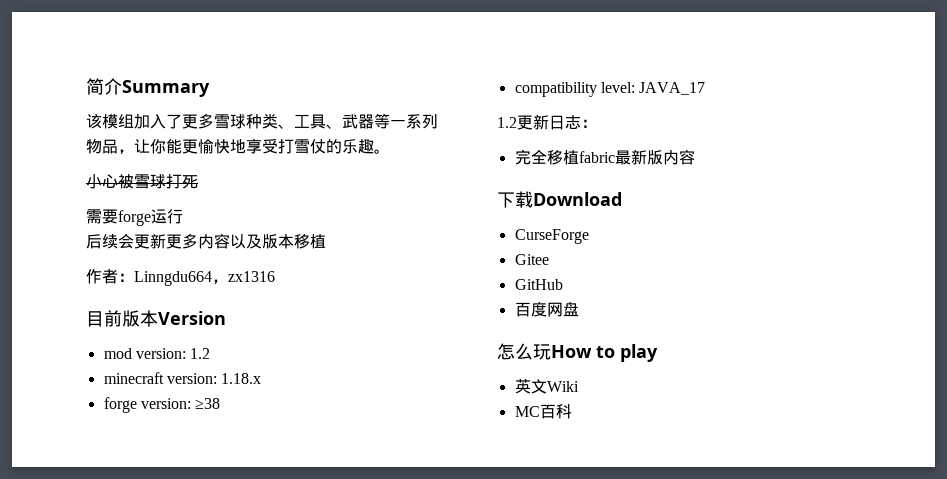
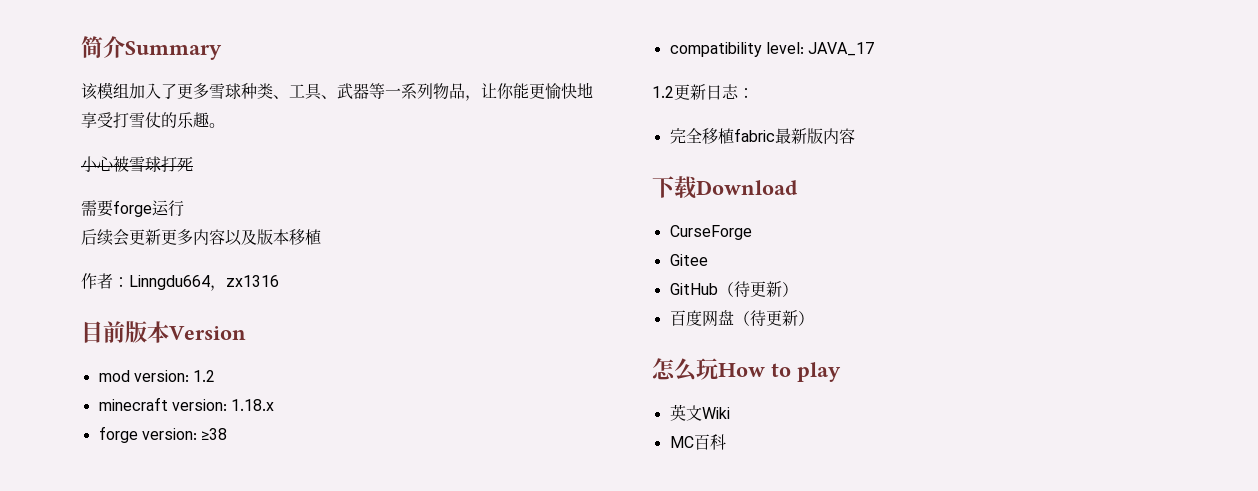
(563, 284) none -> [717,281,798,297] （待更新）
(579, 309) none -> [733,310,814,326] （待更新）

